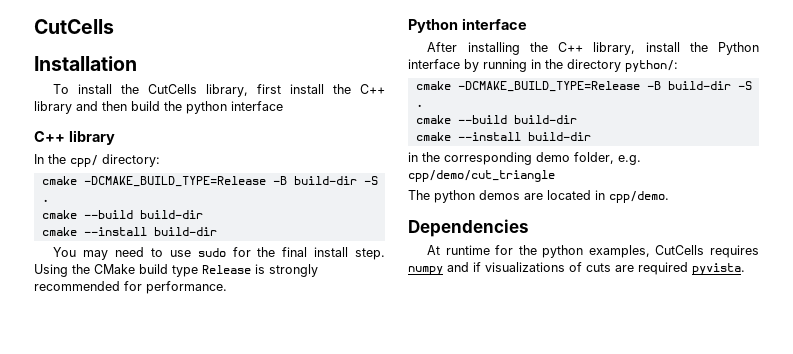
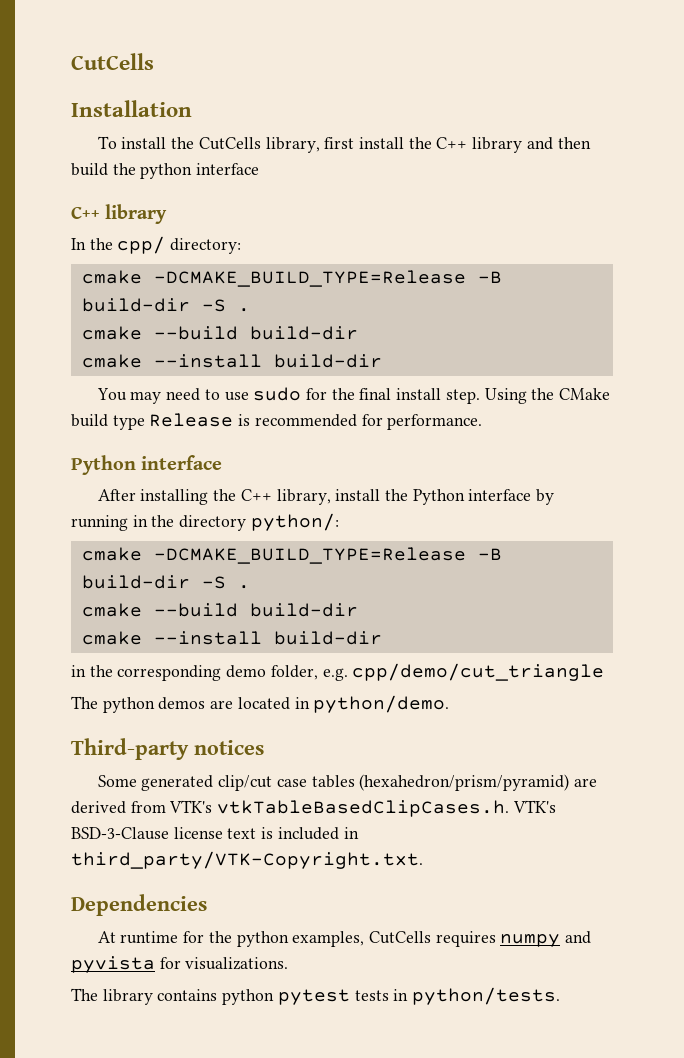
[269,264,318,277] strongly -> (251, 420) none
[609,191,669,203] cpp/demo. -> [313,695,450,713] [71,738,264,760] [97,774,597,791] [71,800,556,817] [71,827,359,840] [71,851,423,869] python/demo. // Third-party notices // Some generated clip/cut case tables (hexahedron/prism/pyramid) are derived from VTK's vtkTableBasedClipCases.h. VTK's BSD-3-Clause license text is included in third_party/VTK-Copyright.txt.
[473,262,745,275] if visualizations of cuts are required pyvista. -> [71,956,289,973] [71,987,561,1005] pyvista for visualizations. // The library contains python pytest tests in python/tests.

